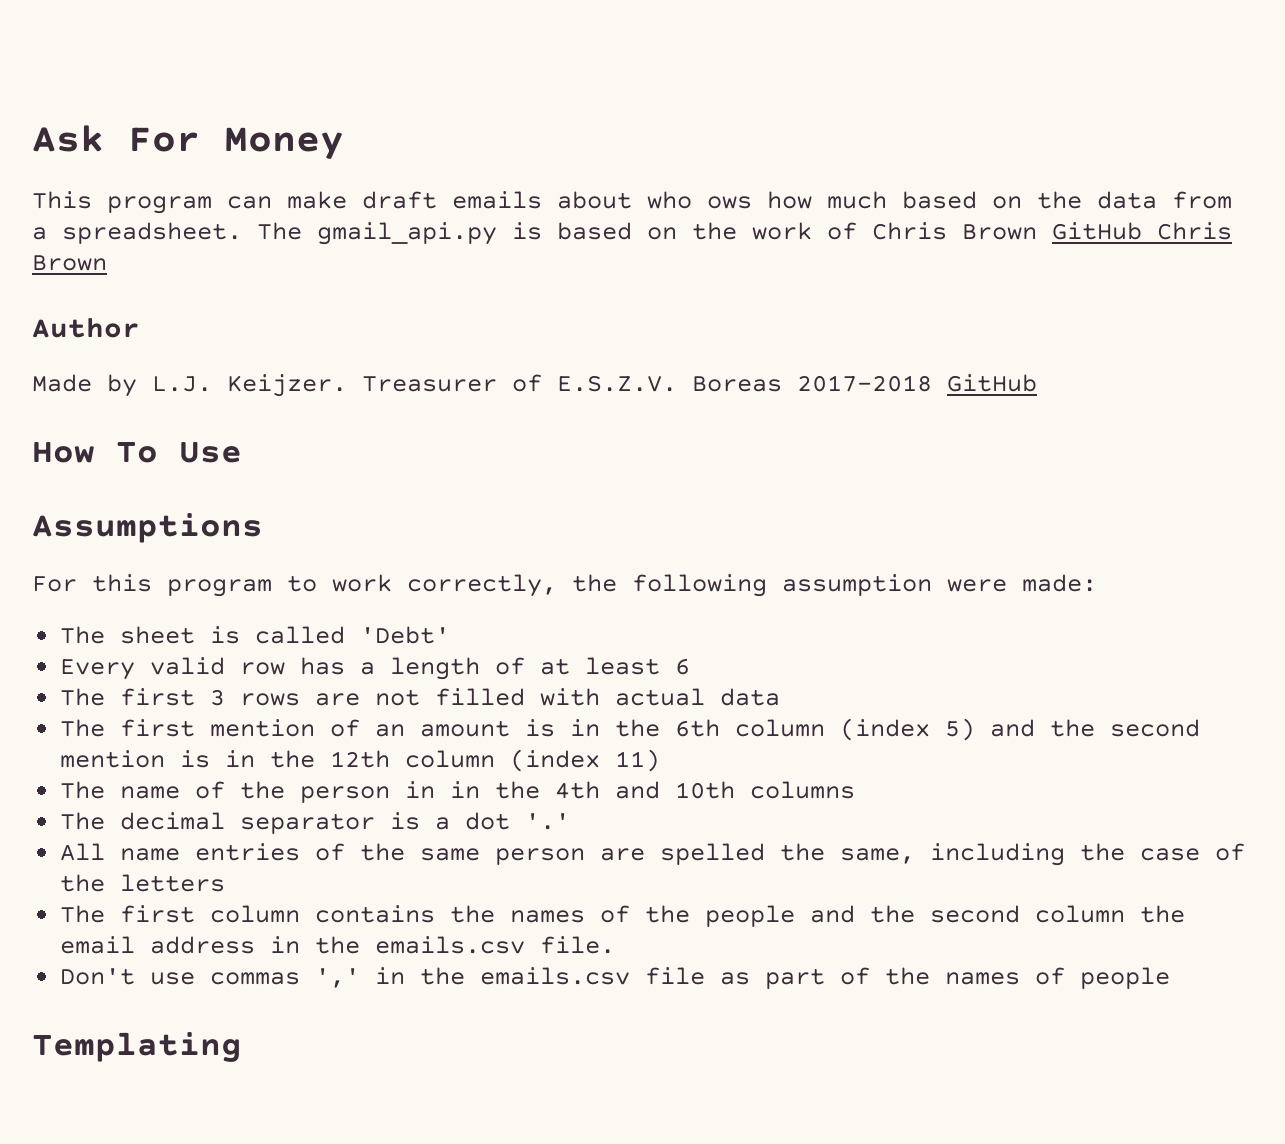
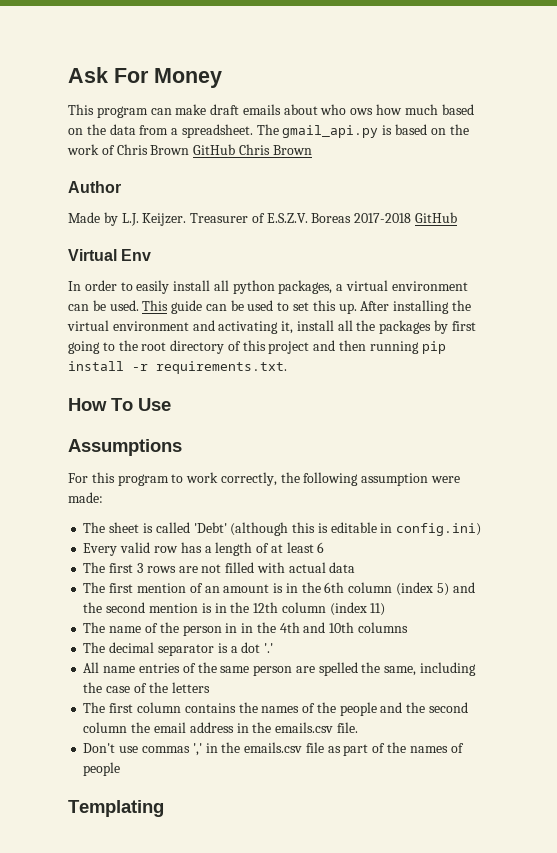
(1037, 383) none -> [68,249,152,261] [68,280,468,294] [68,300,471,314] [67,320,476,334] [68,340,446,354] [68,361,287,374] // Virtual Env // In order to easily install all python packages, a virtual environment can be used. This guide can be used to set this up. After installing the virtual environment and activating it, install all the packages by first going to the root directory of this project and then running pip install -r requirements.txt.
(451, 635) none -> [230,522,482,536] (although this is editable in config.ini)

